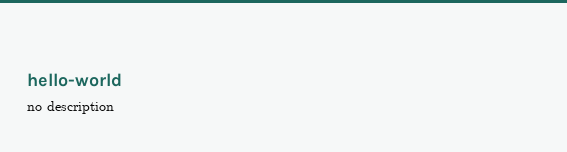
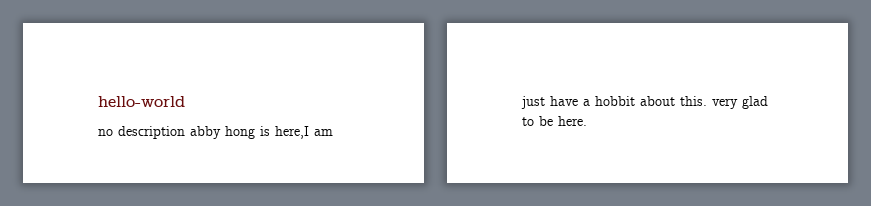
(114, 107) none -> [190,126,333,139] [521,96,768,109] [522,116,587,126] abby hong is here,I am just have a hobbit about this. very glad to be here.

